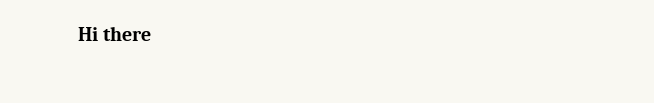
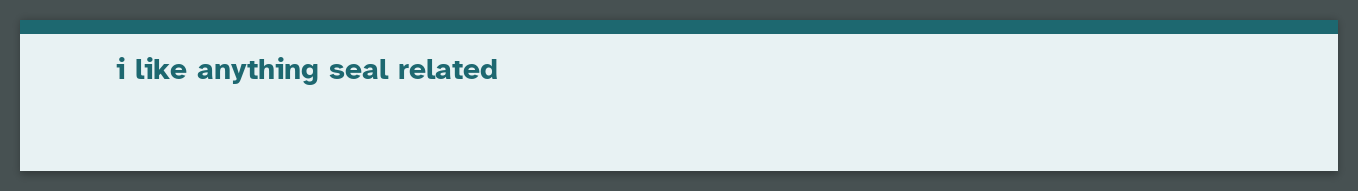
[78,26,152,41] Hi there -> [116,57,498,85] i like anything seal related

